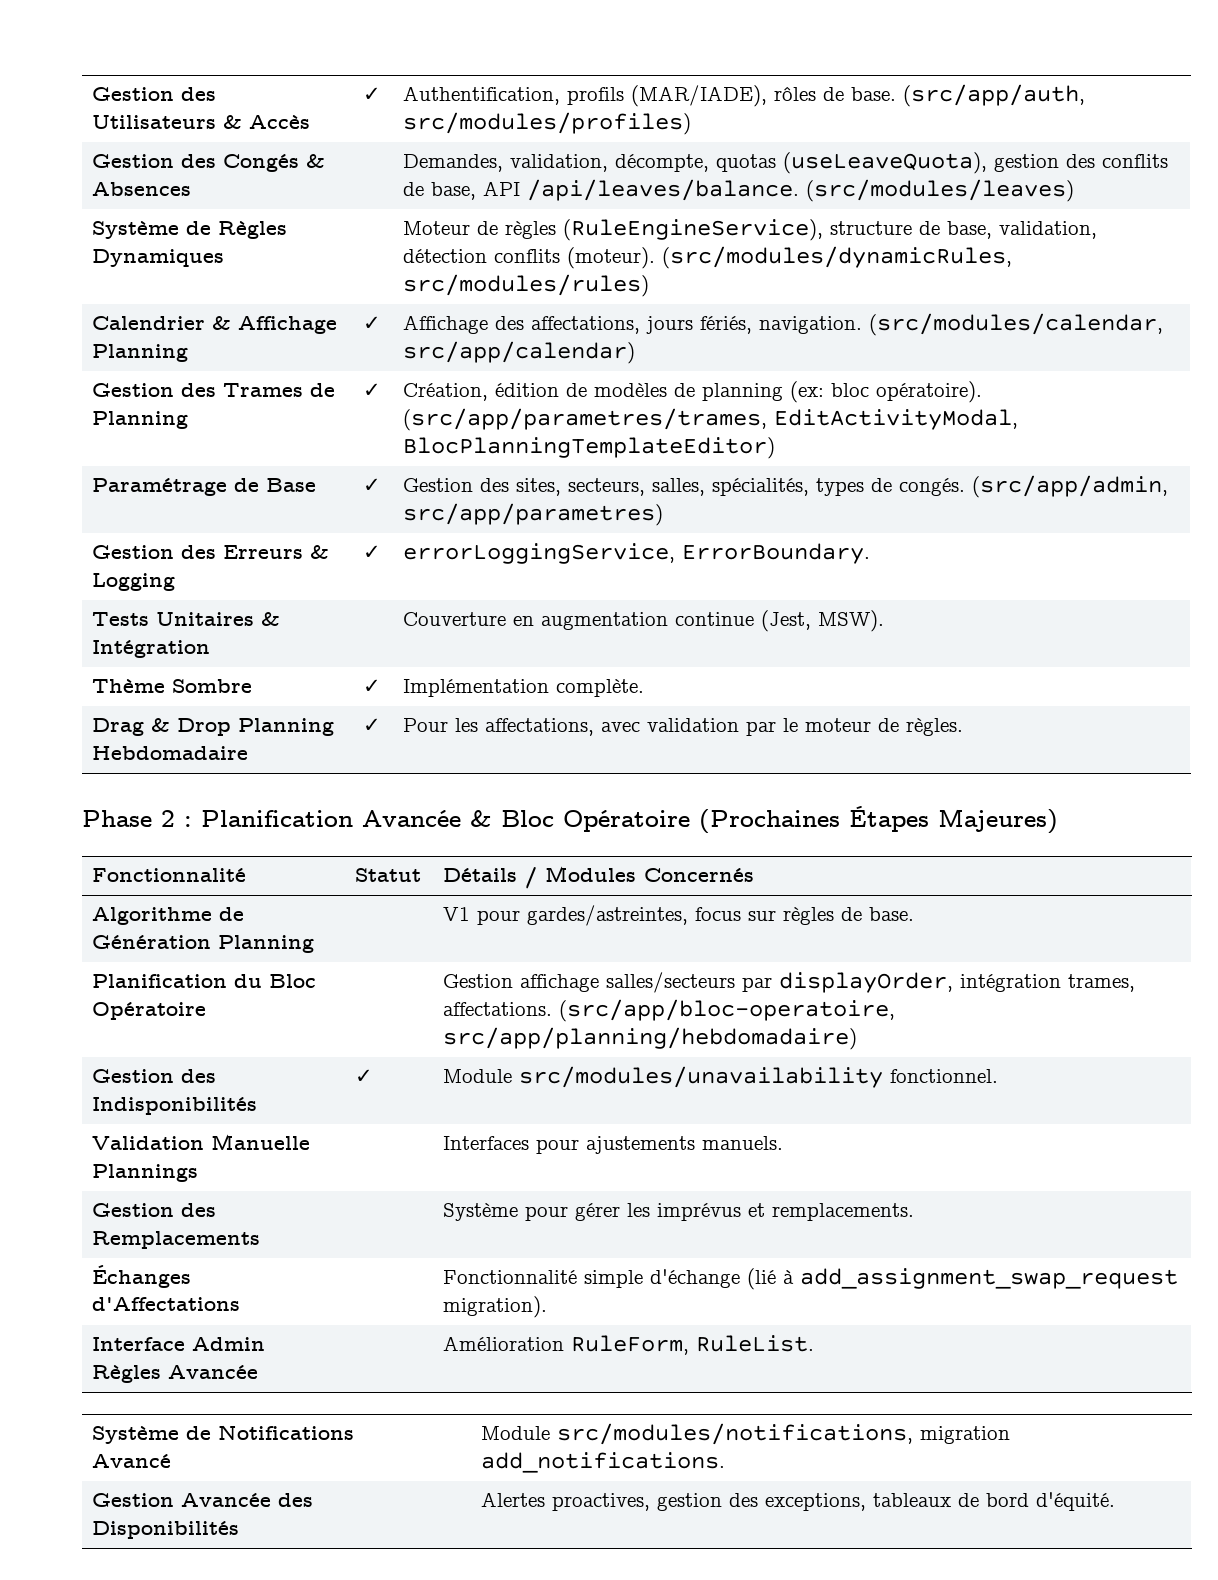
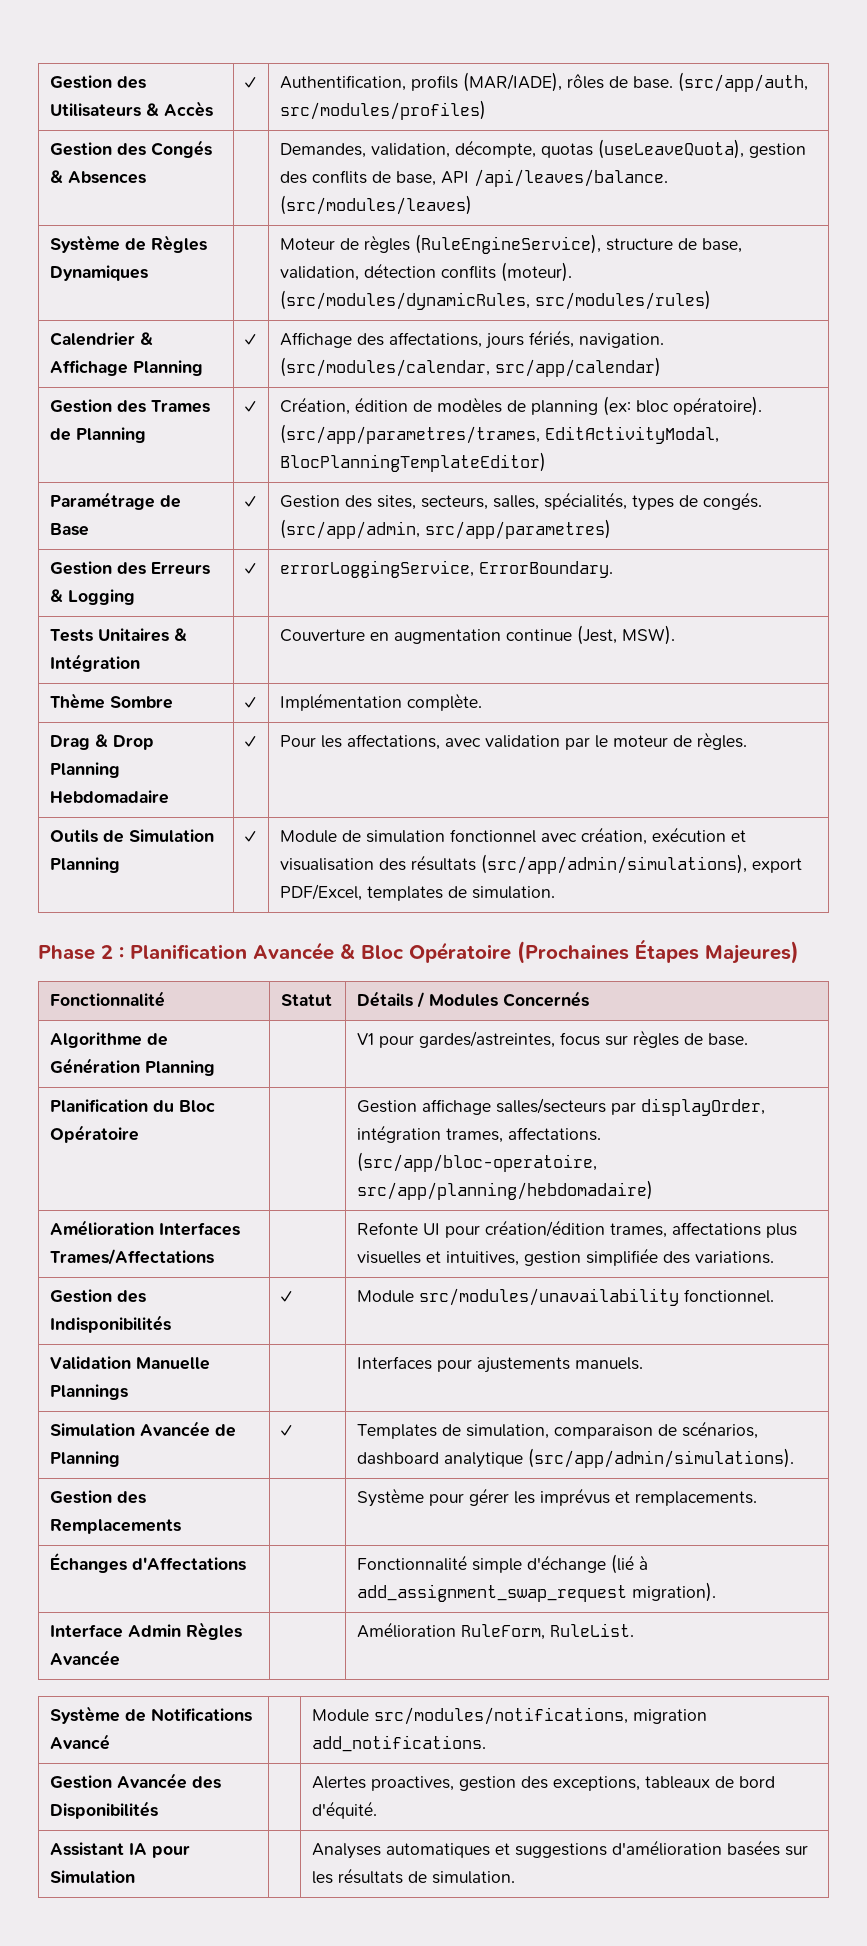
(964, 727) none -> [49,829,214,843] [49,857,120,873] [244,831,256,842] [279,827,746,845] [279,854,802,874] [279,884,555,901] // Outils de Simulation Planning | ✓ | Module de simulation fonctionnel avec création, exécution et visualisation des résultats (src/app/admin/simulations), export PDF/Excel, templates de simulation.
(858, 1038) none -> [49,1220,240,1236] [49,1249,214,1265] [356,1220,797,1238] [356,1248,774,1266] // Amélioration Interfaces Trames/Affectations | | Refonte UI pour création/édition trames, affectations plus visuelles et intuitives, gestion simplifiée des variations.
(784, 1143) none -> [49,1421,236,1437] [49,1451,120,1467] [280,1425,292,1436] [356,1421,758,1439] [356,1448,794,1468] // Simulation Avancée de Planning | ✓ | Templates de simulation, comparaison de scénarios, dashboard analytique (src/app/admin/simulations).
(1116, 1501) none -> [49,1842,190,1858] [49,1870,135,1883] [311,1840,808,1859] [311,1868,515,1884] // Assistant IA pour Simulation | | Analyses automatiques et suggestions d'amélioration basées sur les résultats de simulation.

